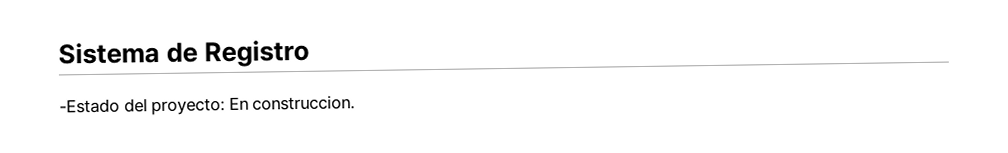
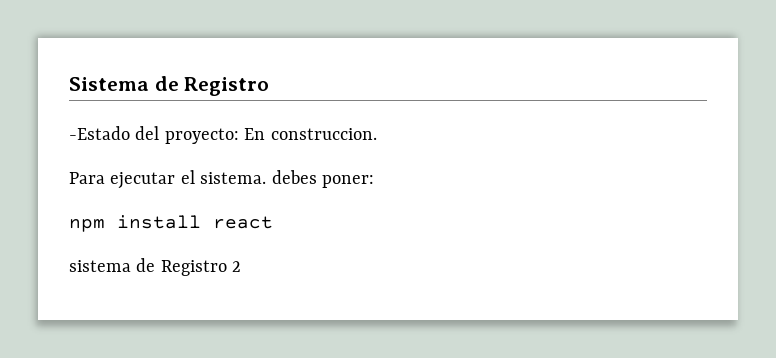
(356, 103) none -> [69,170,374,189] [69,215,273,232] [69,258,242,276] // Para ejecutar el sistema. debes poner: // npm install react // sistema de Registro 2

